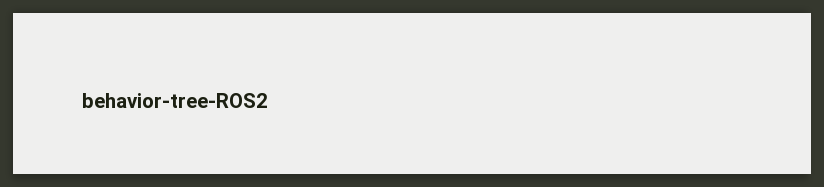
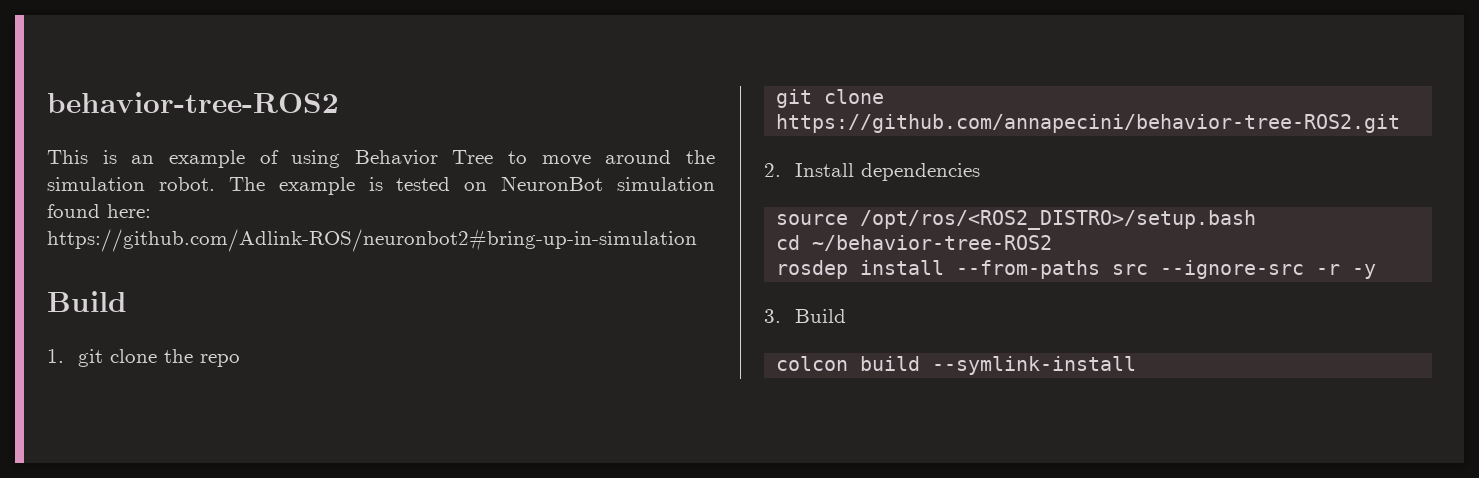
(268, 100) none -> [47,150,715,168] [47,176,715,195] [47,204,151,218] [47,228,697,252] [47,291,127,312] [47,349,241,367] [776,89,885,108] [776,114,1401,133] [764,163,981,181] [776,210,1257,230] [776,235,1053,251] [776,260,1377,279] [764,309,847,323] [776,356,1137,375] // This is an example of using Behavior Tree to move around the simulation robot. The example is tested on NeuronBot simulation found here: https://github.com/Adlink-ROS/neuronbot2#bring-up-in-simulation // Build // 1. git clone the repo // git clone https://github.com/annapecini/behavior-tree-ROS2.git // 2. Install dependencies // source /opt/ros/<ROS2_DISTRO>/setup.bash // cd ~/behavior-tree-ROS2 // rosdep install --from-paths src --ignore-src -r -y // 3. Build // colcon build --symlink-install

